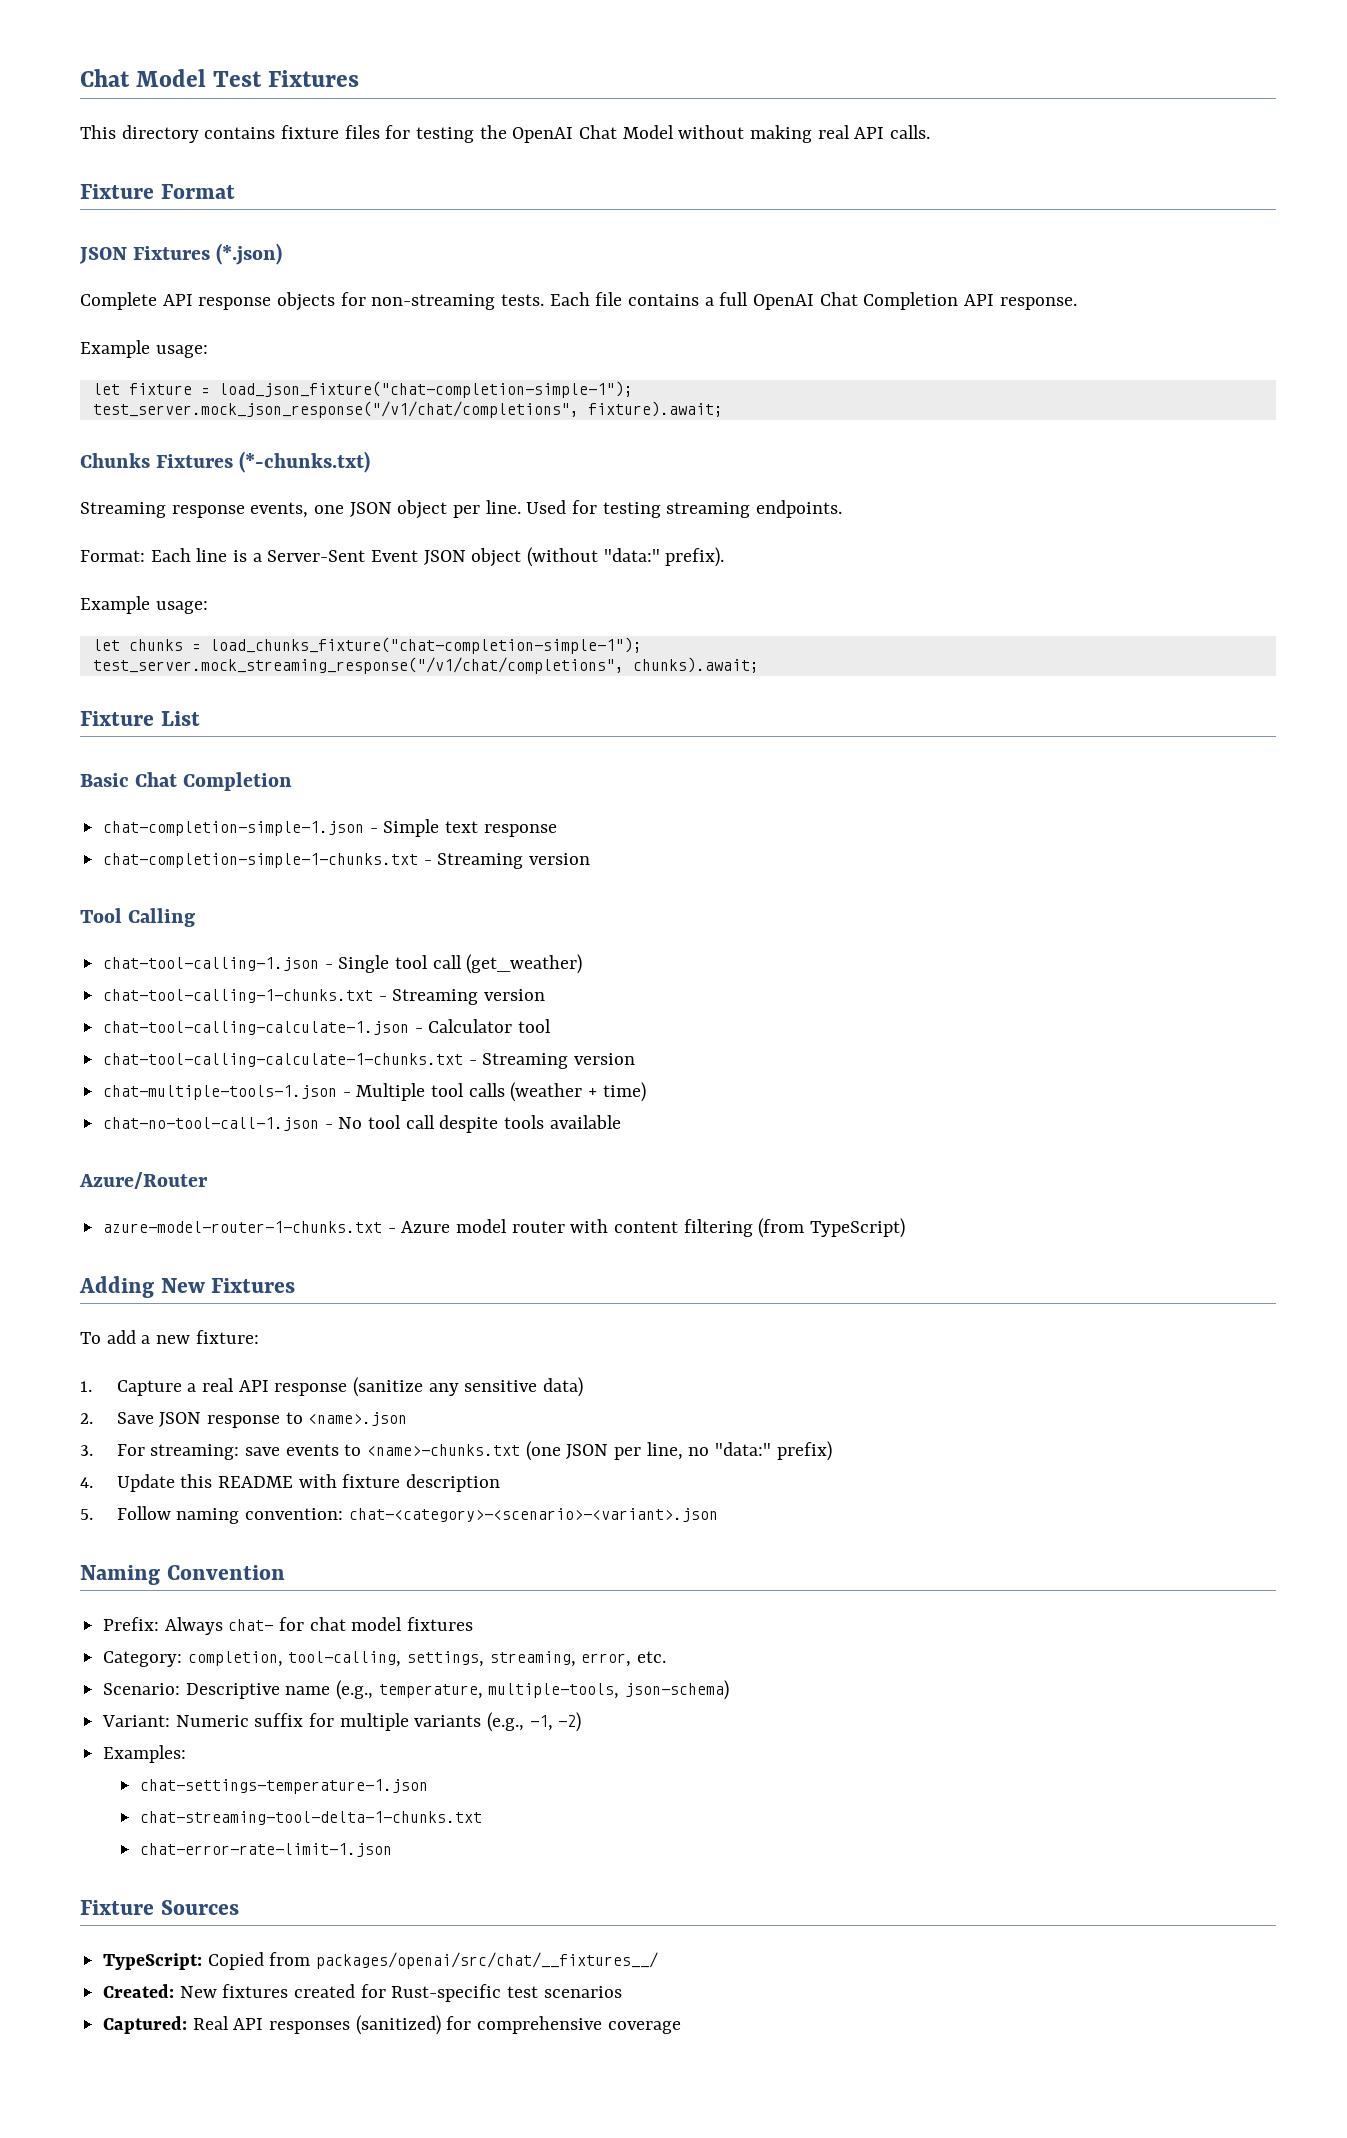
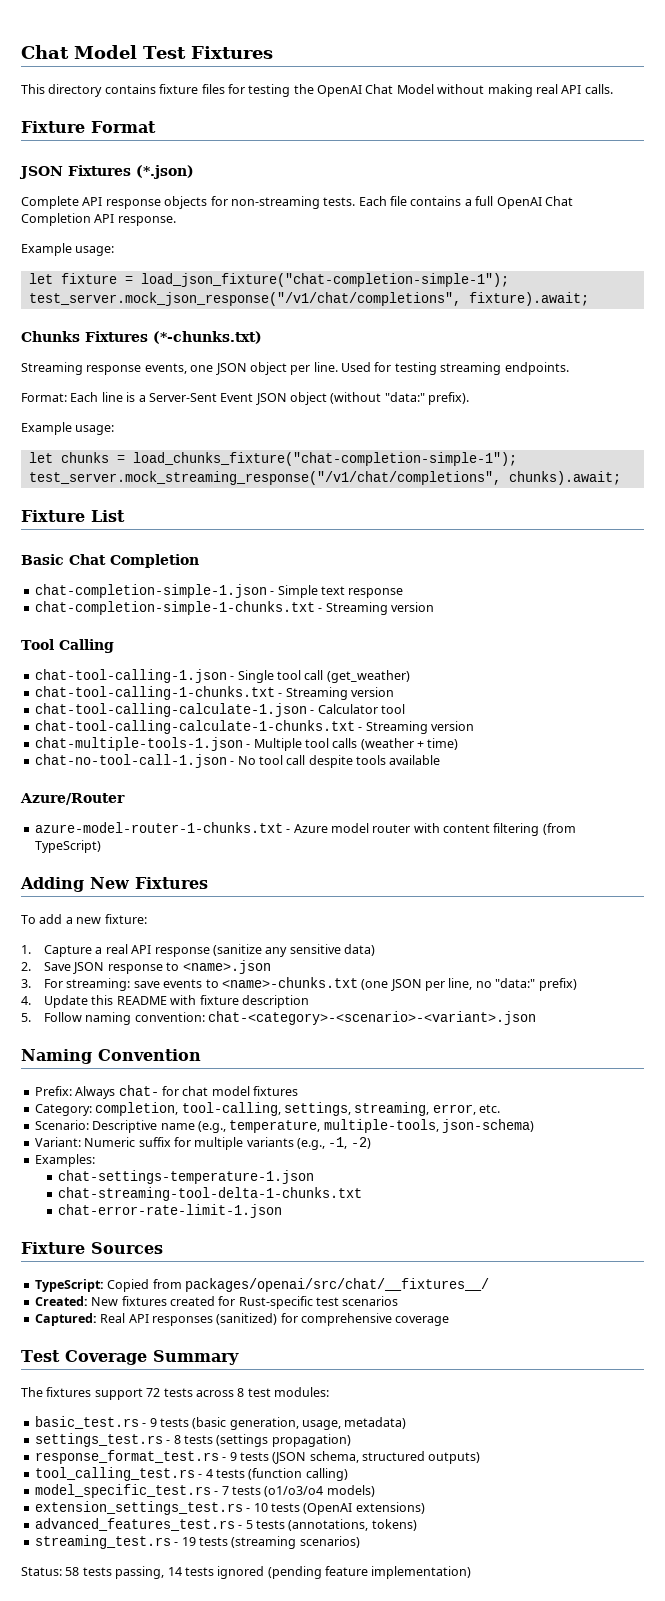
(681, 2027) none -> [21,1350,239,1365] [21,1387,329,1400] [34,1416,407,1430] [34,1433,351,1447] [34,1450,481,1464] [34,1467,348,1481] [34,1484,375,1498] [34,1501,425,1515] [34,1518,417,1531] [34,1535,360,1549] [21,1566,472,1579] // Test Coverage Summary // The fixtures support 72 tests across 8 test modules: // basic_test.rs - 9 tests (basic generation, usage, metadata) // settings_test.rs - 8 tests (settings propagation) // response_format_test.rs - 9 tests (JSON schema, structured outputs) // tool_calling_test.rs - 4 tests (function calling) // model_specific_test.rs - 7 tests (o1/o3/o4 models) // extension_settings_test.rs - 10 tests (OpenAI extensions) // advanced_features_test.rs - 5 tests (annotations, tokens) // streaming_test.rs - 19 tests (streaming scenarios) // Status: 58 tests passing, 14 tests ignored (pending feature implementation)

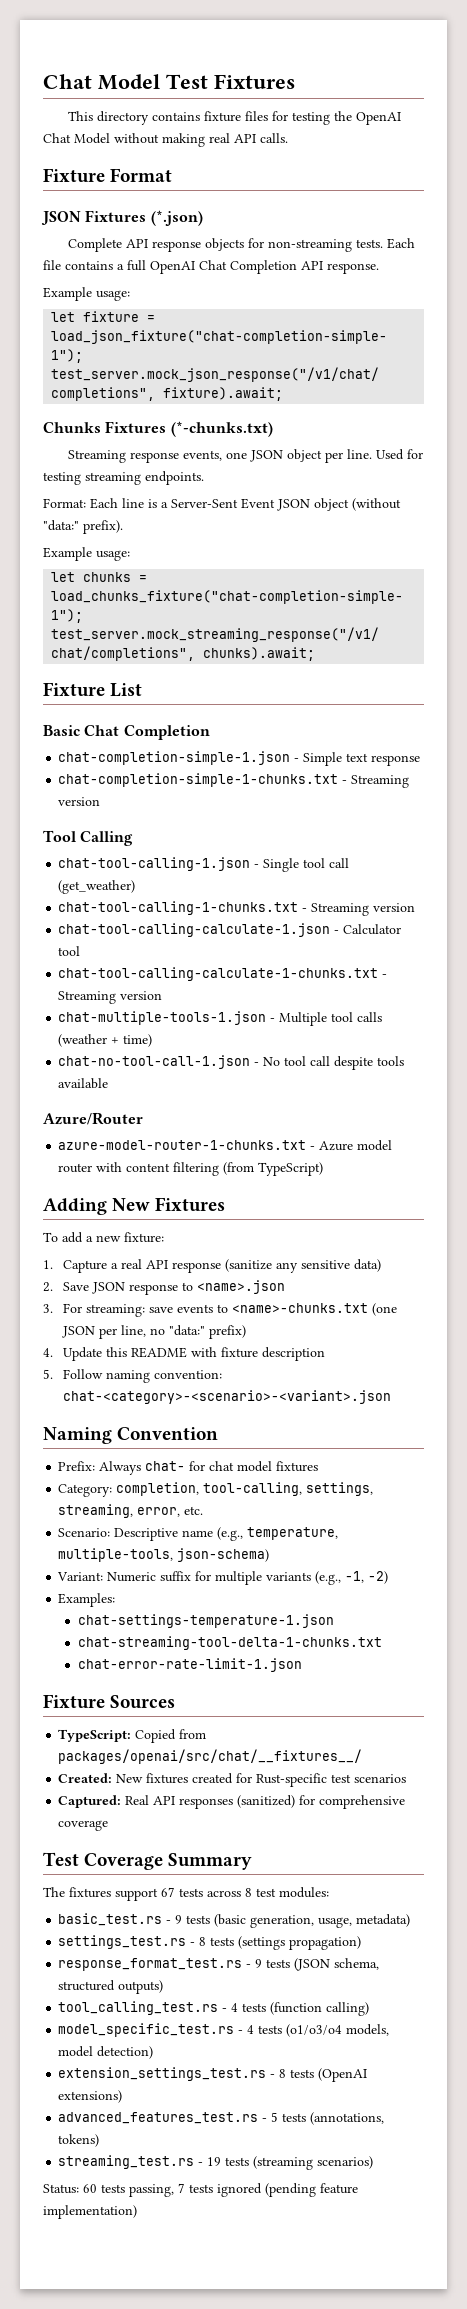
[146,1388,161,1397] 72 -> [161,1887,175,1897] 67
[221,1486,229,1495] 7 -> [247,2025,255,2034] 4
[326,1485,375,1497] models) -> [346,2024,390,2036] [58,2046,154,2059] models, model detection)
[253,1503,268,1512] 10 -> [279,2069,287,2078] 8
[65,1567,80,1576] 58 -> [83,2184,97,2193] 60
[167,1567,182,1576] 14 -> [178,2183,185,2193] 7

